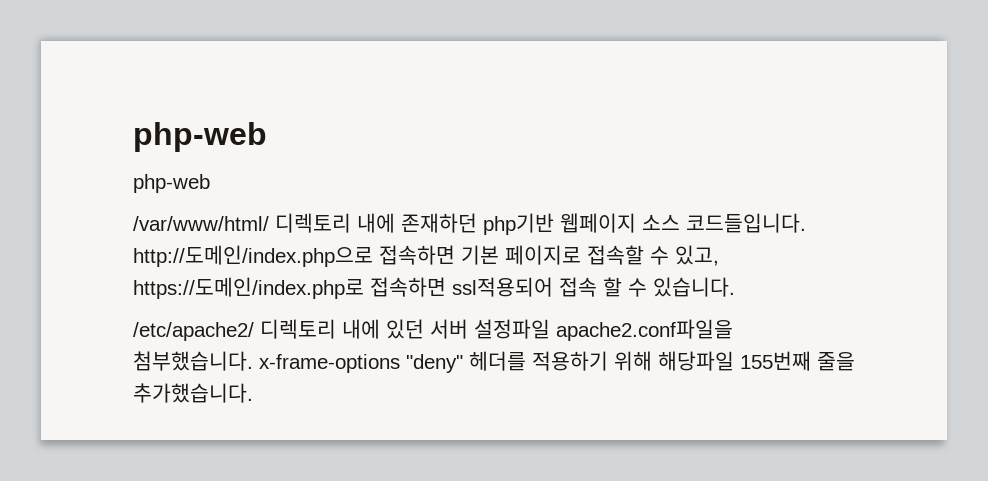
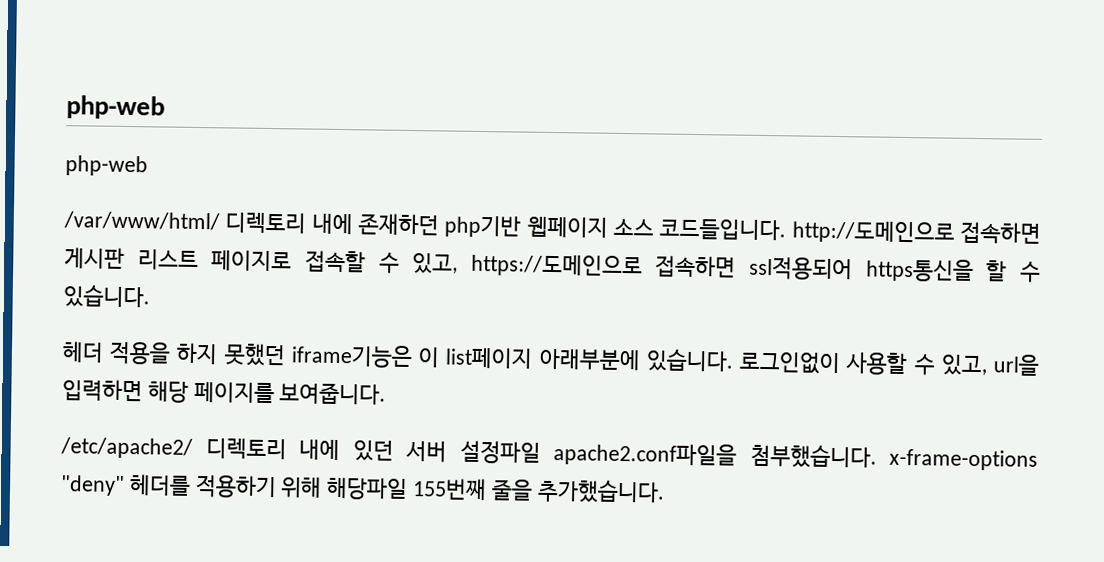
[133,245,499,267] http://도메인/index.php으로 접속하면 기본 -> [791,220,1041,244] [64,247,199,270] http://도메인으로 접속하면 게시판 리스트
[133,277,364,299] https://도메인/index.php로 -> [470,253,643,278] https://도메인으로
[559,277,597,297] 접속 -> [865,258,974,282] https통신을
(735, 287) none -> [62,341,1041,376] [62,379,387,405] // 헤더 적용을 하지 못했던 iframe기능은 이 list페이지 아래부분에 있습니다. 로그인없이 사용할 수 있고, url을 입력하면 해당 페이지를 보여줍니다.

